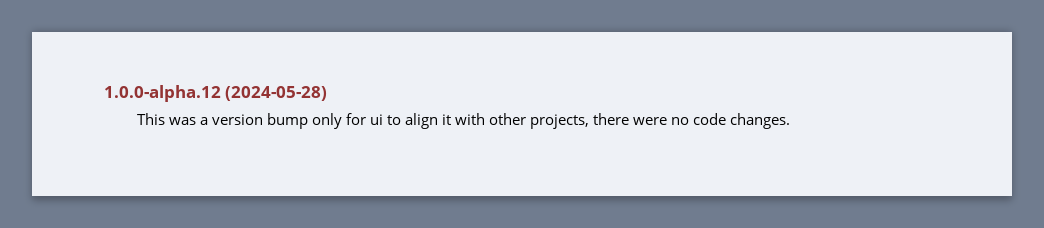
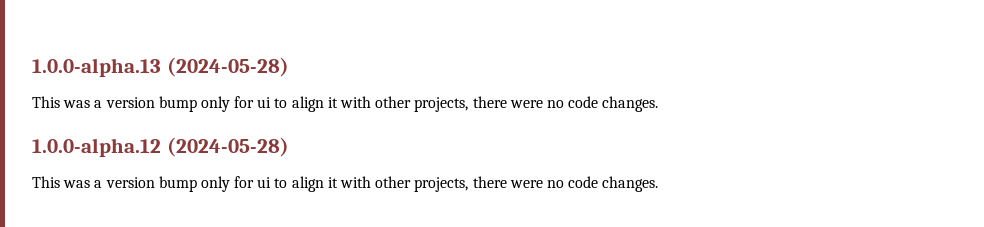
(104, 93) none -> [32,57,289,77] [32,96,659,112] 1.0.0-alpha.13 (2024-05-28) // This was a version bump only for ui to align it with other projects, there were no code changes. //

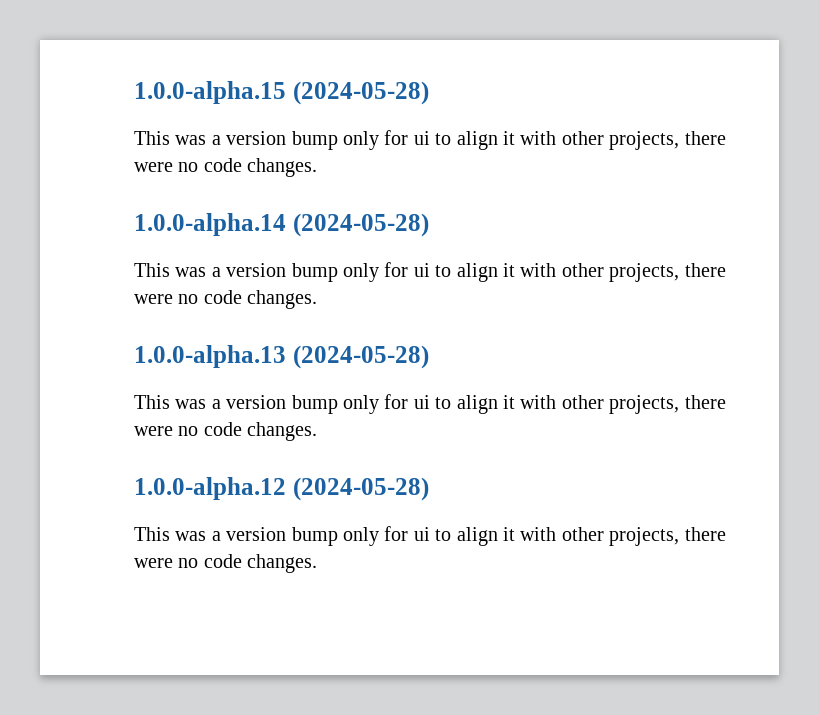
(32, 67) none -> [134,81,429,105] [134,130,726,150] [134,158,318,177] [134,213,429,237] [134,262,726,282] [134,290,318,309] 1.0.0-alpha.15 (2024-05-28) // This was a version bump only for ui to align it with other projects, there were no code changes. // 1.0.0-alpha.14 (2024-05-28) // This was a version bump only for ui to align it with other projects, there were no code changes. //

